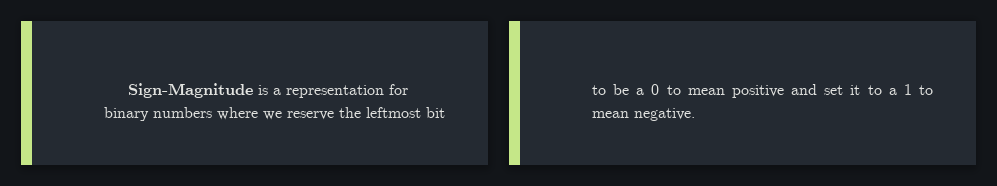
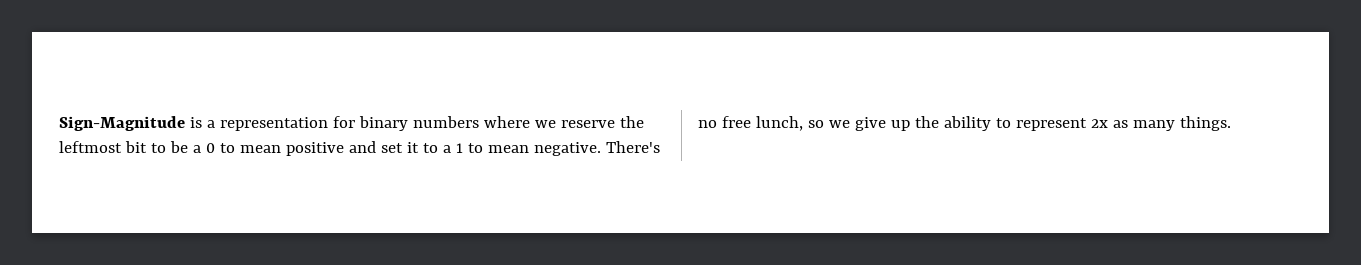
(695, 114) none -> [605,141,660,153] [698,116,1231,131] There's no free lunch, so we give up the ability to represent 2x as many things.

